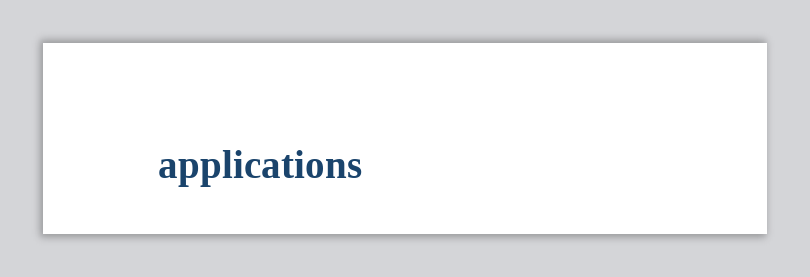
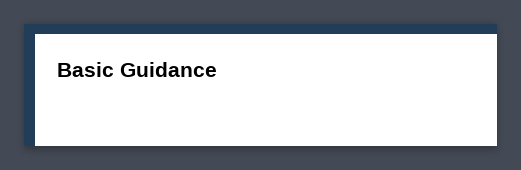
[158,150,362,187] applications -> [57,62,217,77] Basic Guidance

